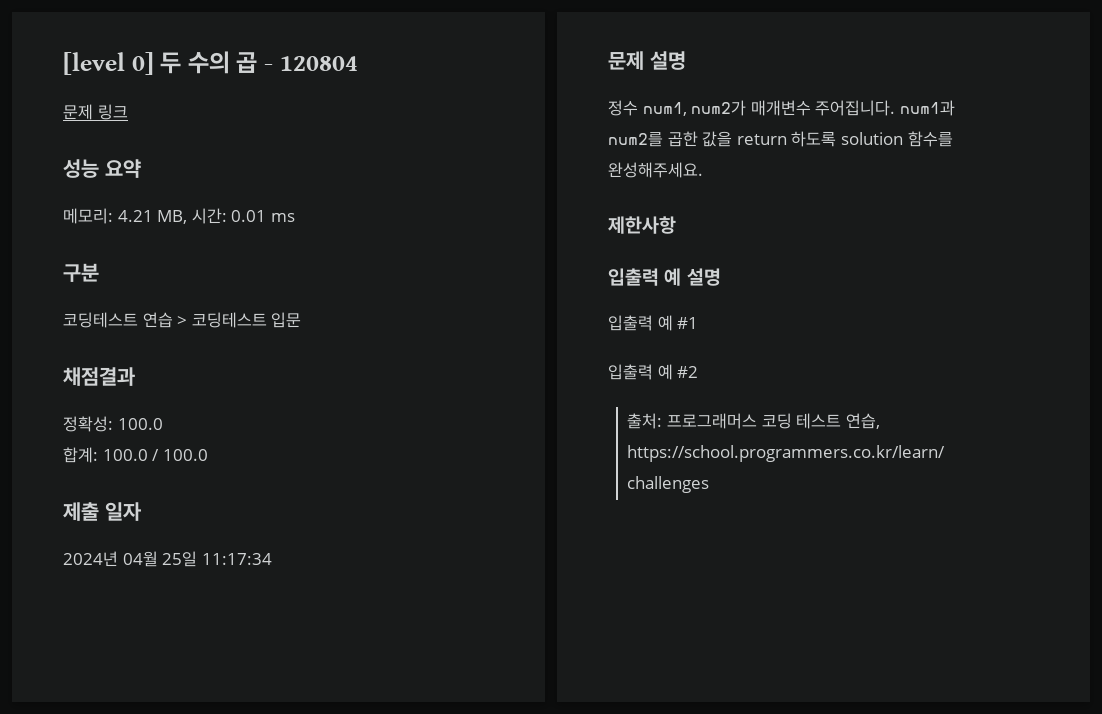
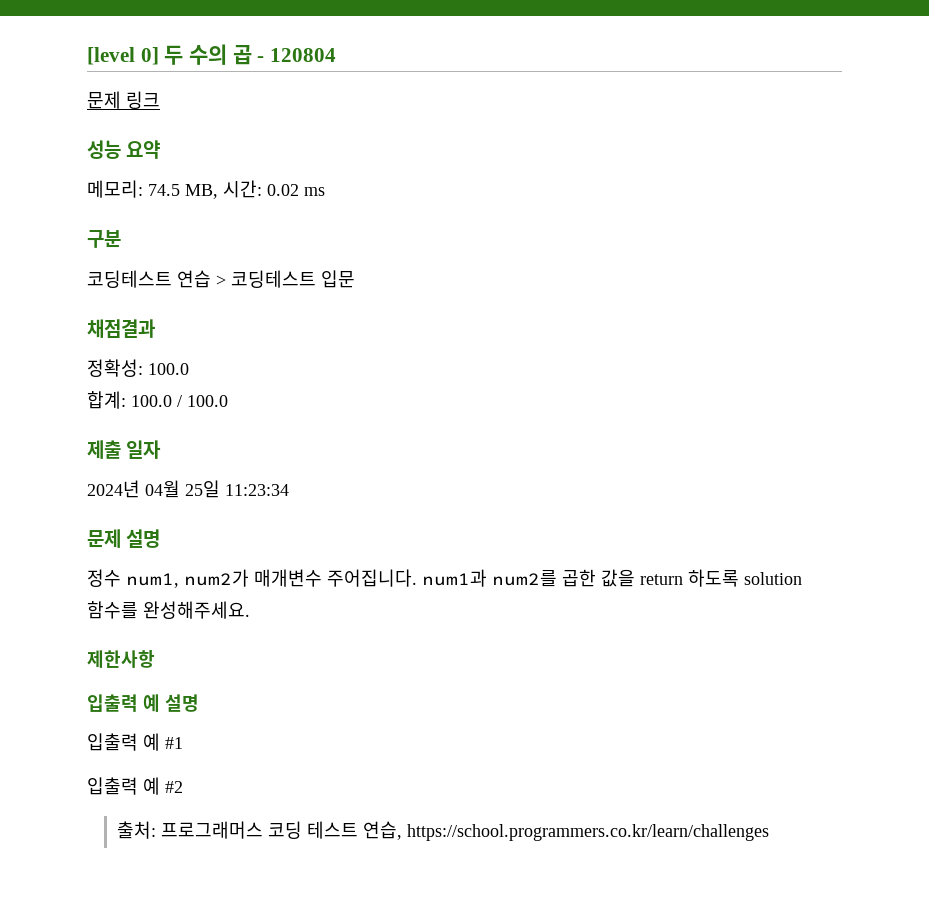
[117,210,153,222] 4.21 -> [148,184,180,196] 74.5
[231,210,267,222] 0.01 -> [267,184,299,196] 0.02
[201,553,272,565] 11:17:34 -> [225,484,289,496] 11:23:34

